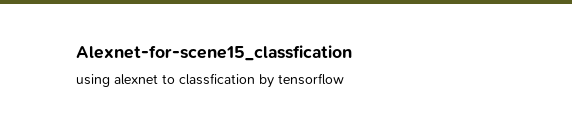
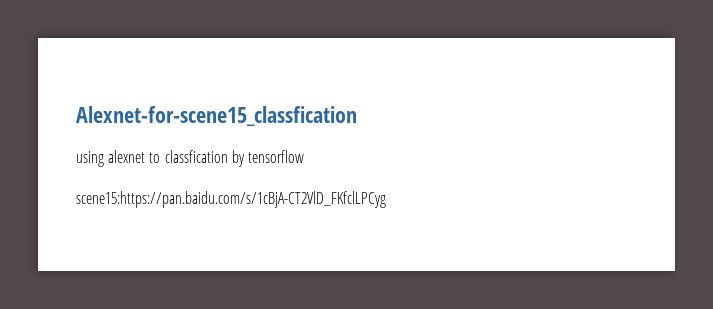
(344, 79) none -> [76,191,386,208] // scene15:https://pan.baidu.com/s/1cBjA-CT2VlD_FKfclLPCyg

